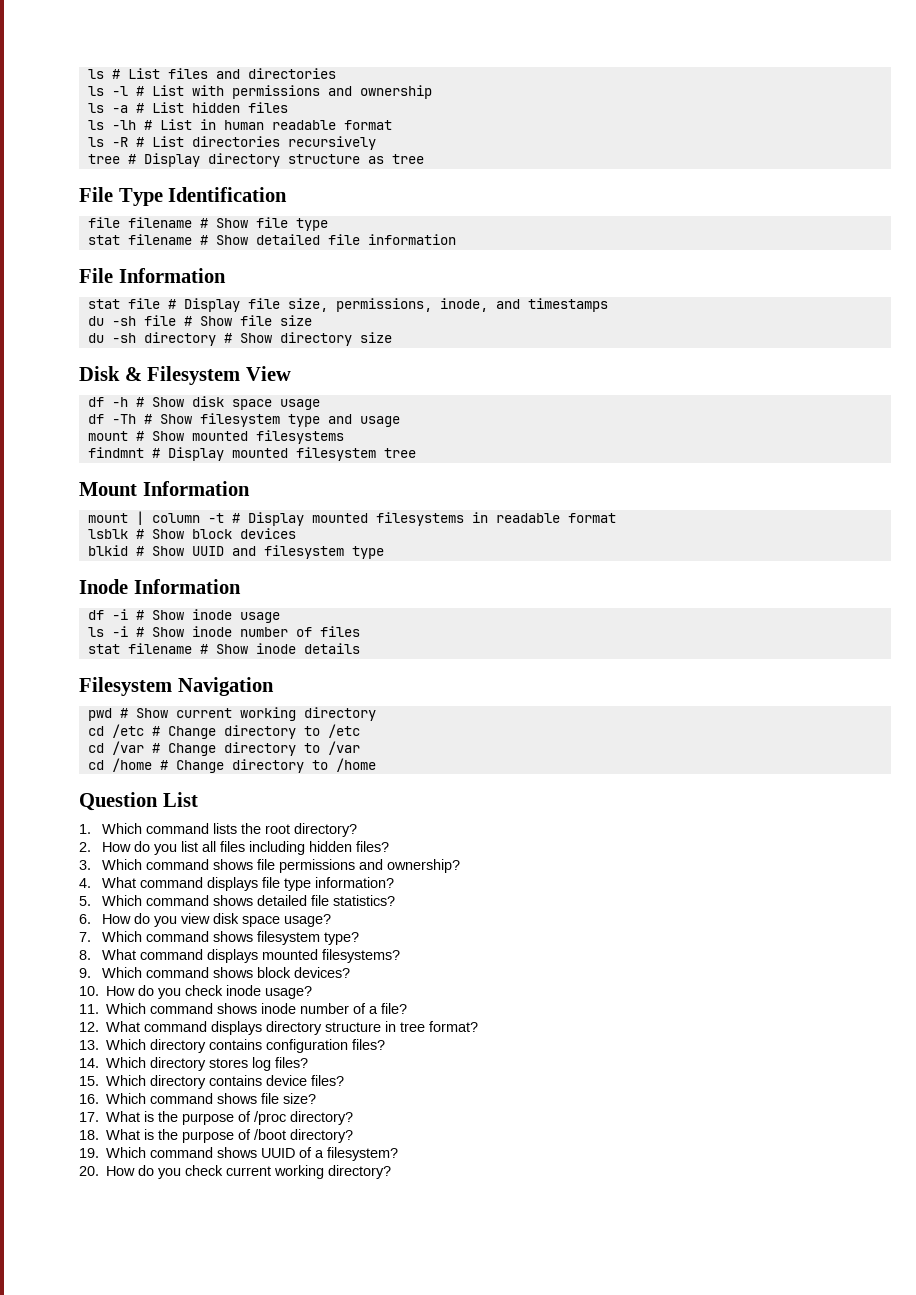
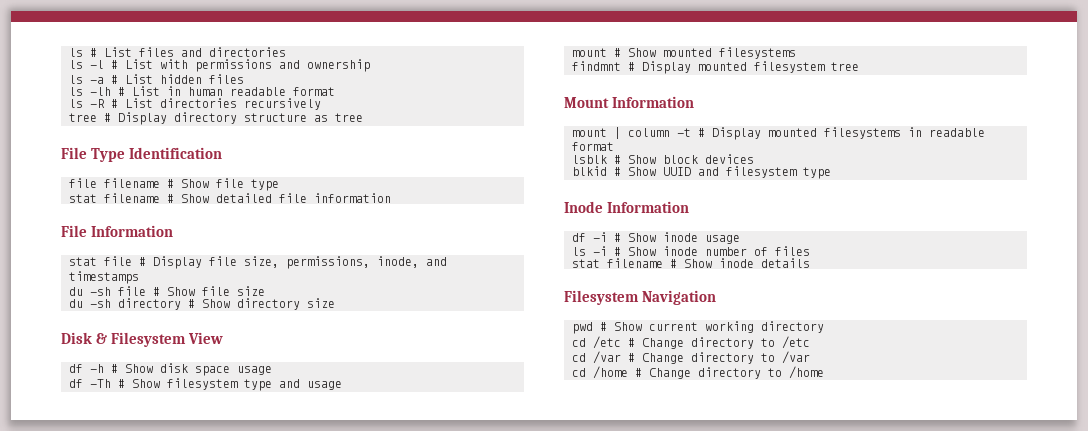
[79,792,198,811] [79,823,358,837] [79,841,390,855] [79,859,461,873] [79,877,395,891] [79,895,396,906] [79,913,332,927] [79,931,360,945] [79,949,401,963] [79,967,351,978] [79,985,313,999] [79,1003,408,1014] [79,1021,479,1035] [79,1039,386,1053] [79,1057,309,1071] [79,1075,345,1089] [79,1093,317,1104] [79,1111,354,1125] [79,1129,354,1143] [79,1147,399,1161] [79,1165,392,1179] // Question List // 1. Which command lists the root directory? // 2. How do you list all files including hidden files? // 3. Which command shows file permissions and ownership? // 4. What command displays file type information? // 5. Which command shows detailed file statistics? // 6. How do you view disk space usage? // 7. Which command shows filesystem type? // 8. What command displays mounted filesystems? // 9. Which command shows block devices? // 10. How do you check inode usage? // 11. Which command shows inode number of a file? // 12. What command displays directory structure in tree format? // 13. Which directory contains configuration files? // 14. Which directory stores log files? // 15. Which directory contains device files? // 16. Which command shows file size? // 17. What is the purpose of /proc directory? // 18. What is the purpose of /boot directory? // 19. Which command shows UUID of a filesystem? // 20. How do you check current working directory? -> (825, 372) none

